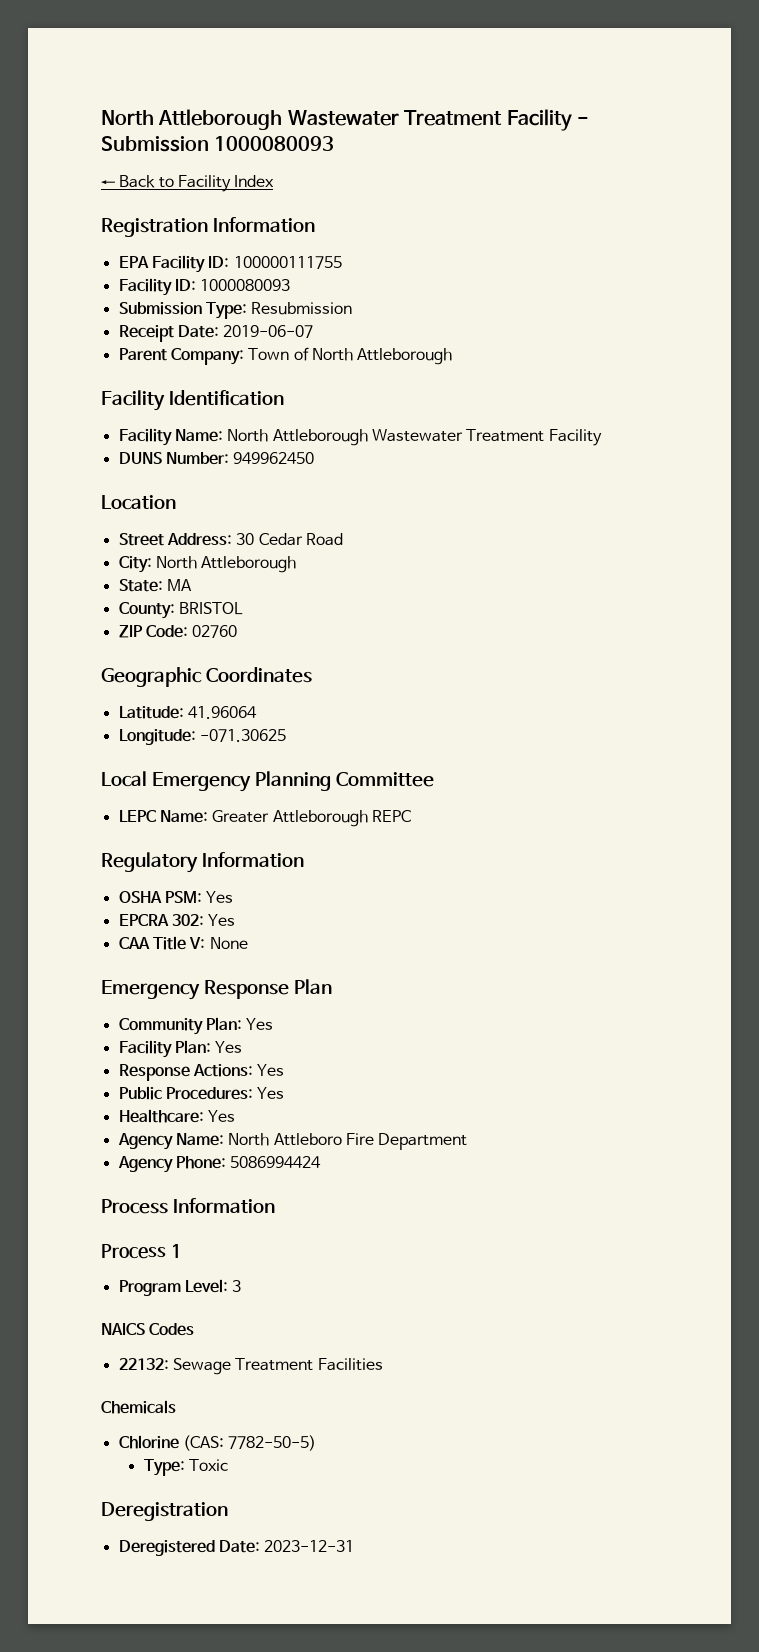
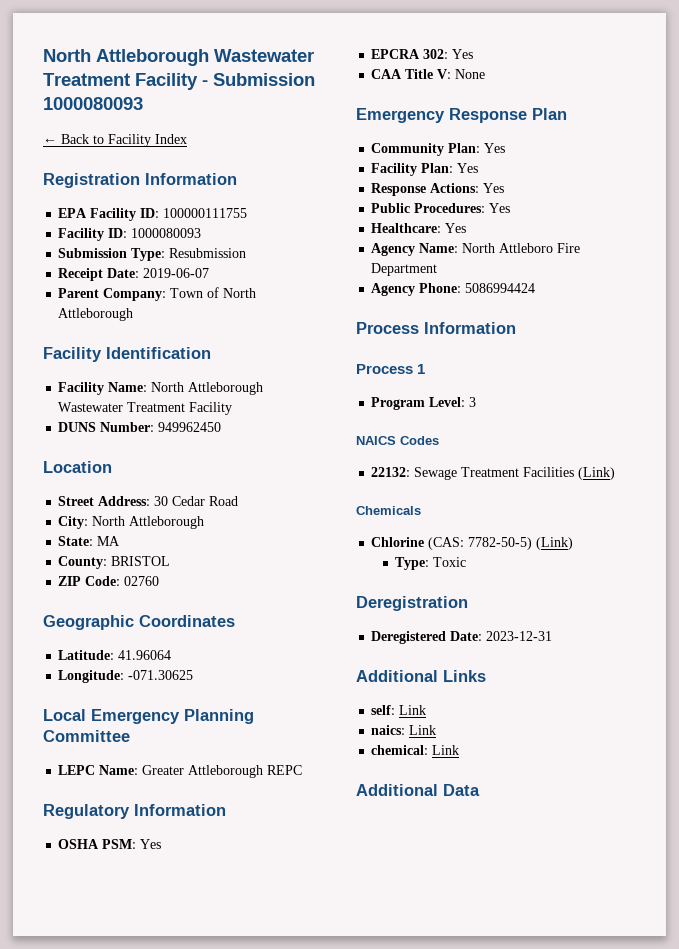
(383, 1364) none -> [578,467,616,480] (Link)
(317, 1443) none -> [536,537,574,550] (Link)
(355, 1546) none -> [356,670,486,682] [371,705,427,715] [371,725,437,735] [371,745,460,755] [356,784,480,796] // Additional Links // self: Link // naics: Link // chemical: Link // Additional Data

